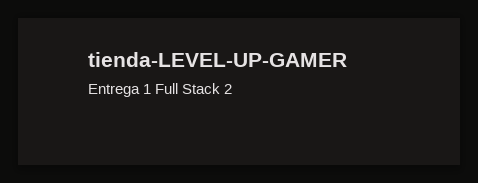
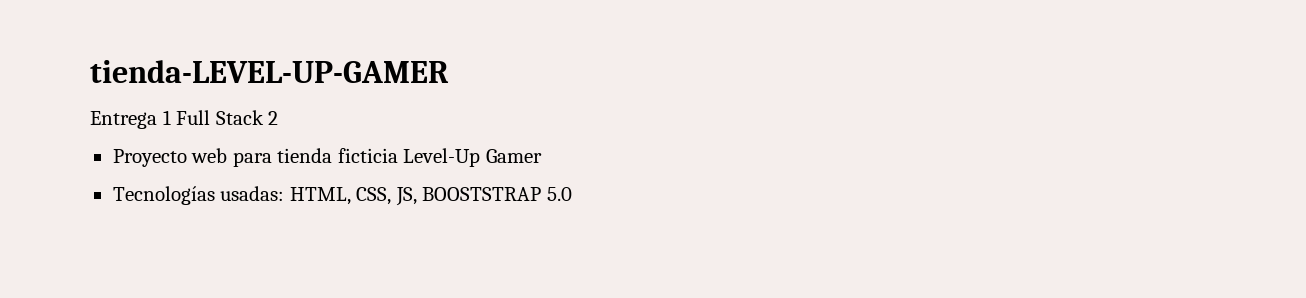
(233, 89) none -> [112,148,542,167] [112,186,572,206] // Proyecto web para tienda ficticia Level-Up Gamer // Tecnologías usadas: HTML, CSS, JS, BOOSTSTRAP 5.0

